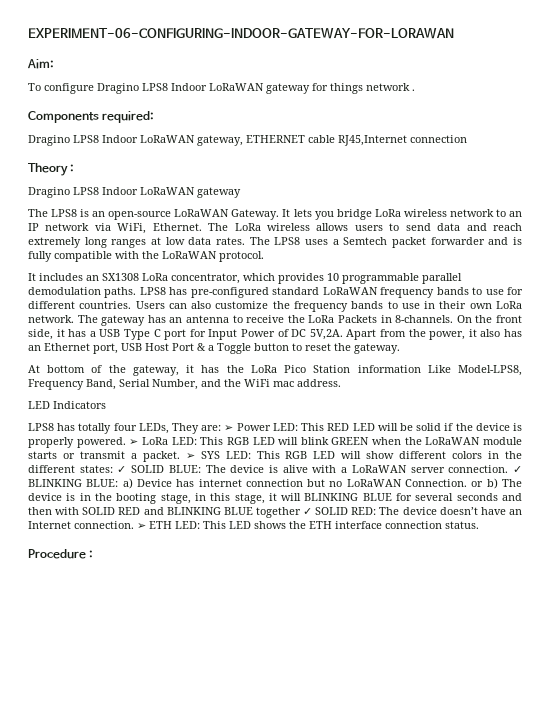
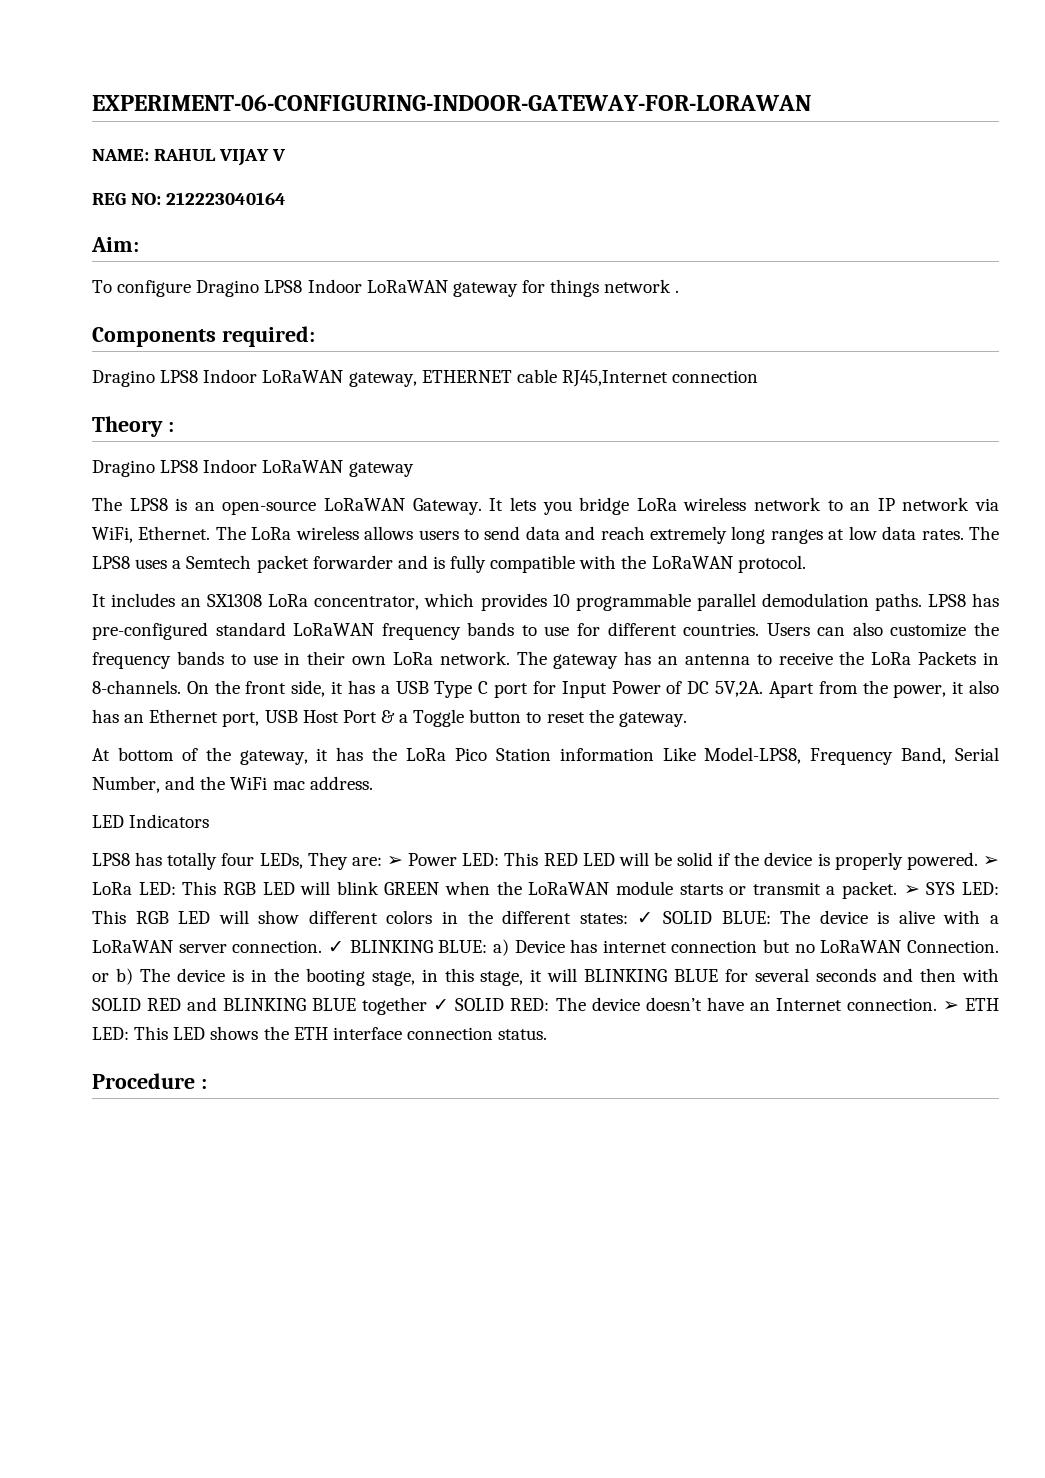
(454, 33) none -> [92,149,287,166] [92,192,287,205] // NAME: RAHUL VIJAY V // REG NO: 212223040164

